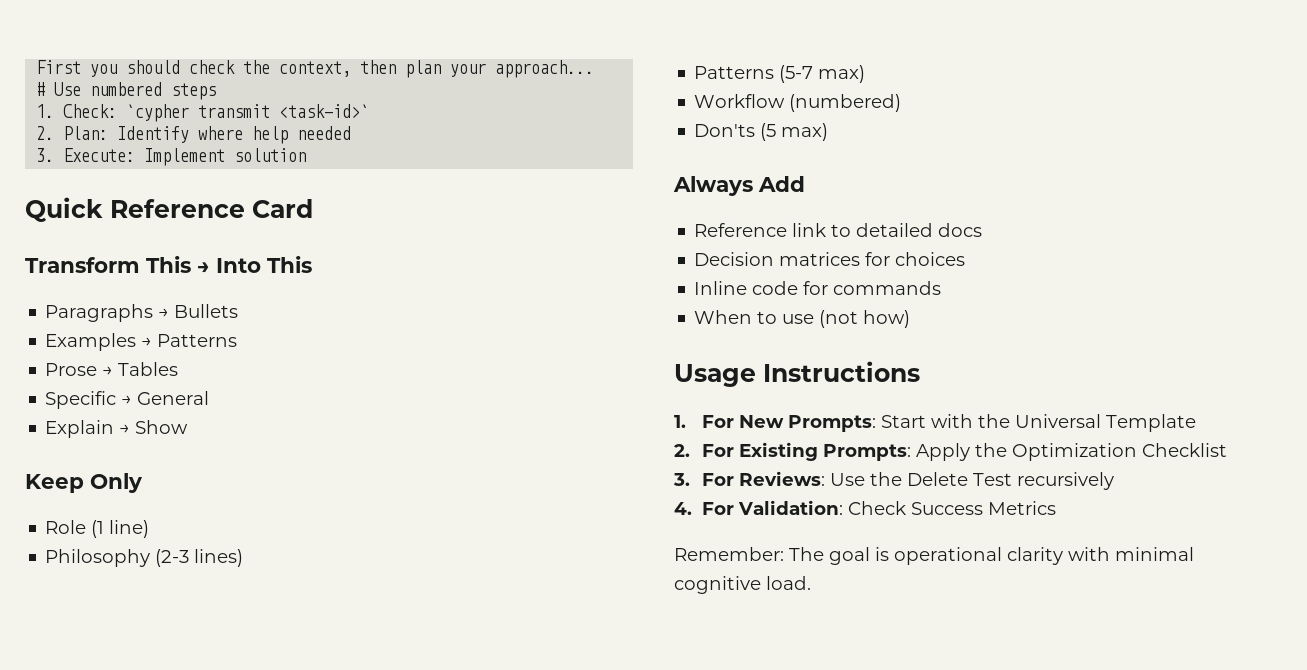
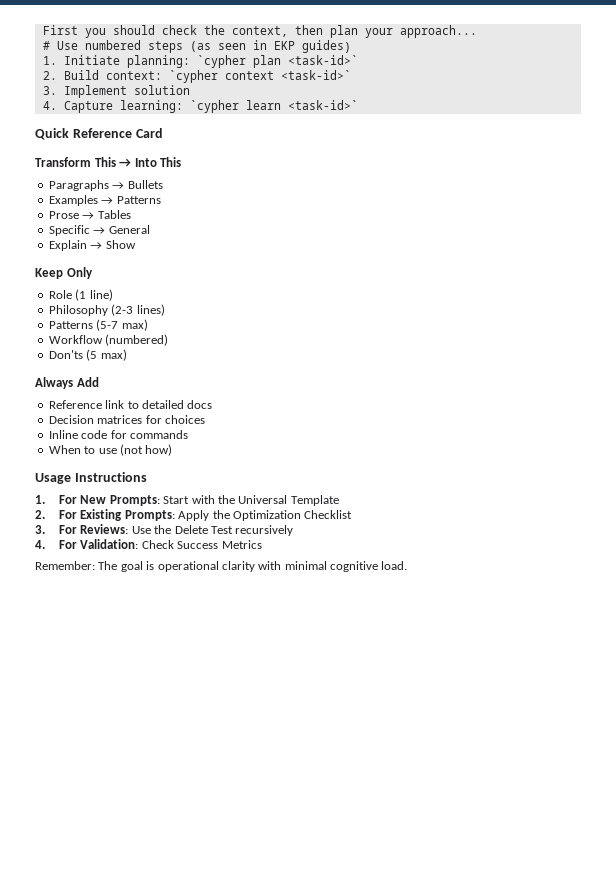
[36,104,370,122] [36,126,352,144] [36,148,136,162] // 1. Check: `cypher transmit <task-id>` // 2. Plan: Identify where help needed // 3. Execute: -> [189,40,351,53] [42,55,358,68] [42,70,351,83] [42,86,57,95] (as seen in EKP guides) // 1. Initiate planning: `cypher plan <task-id>` // 2. Build context: `cypher context <task-id>` // 3.
(307, 155) none -> [42,100,358,113] // 4. Capture learning: `cypher learn <task-id>`

